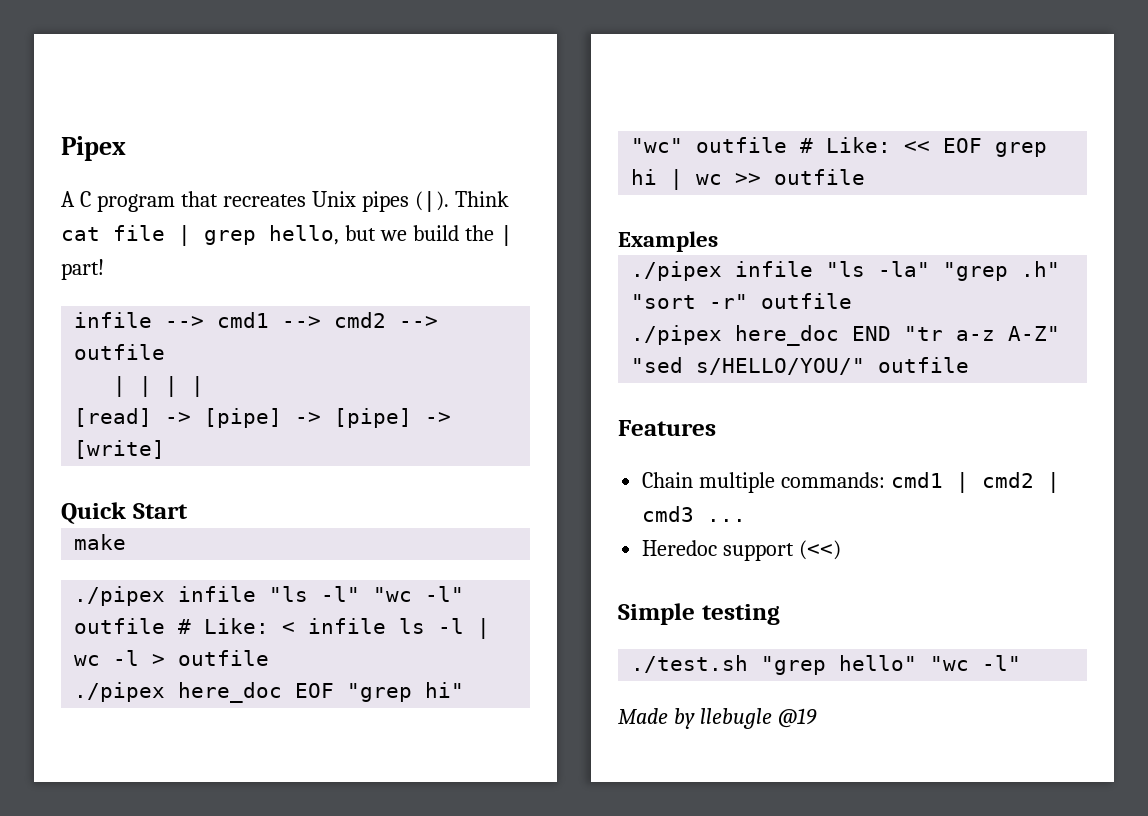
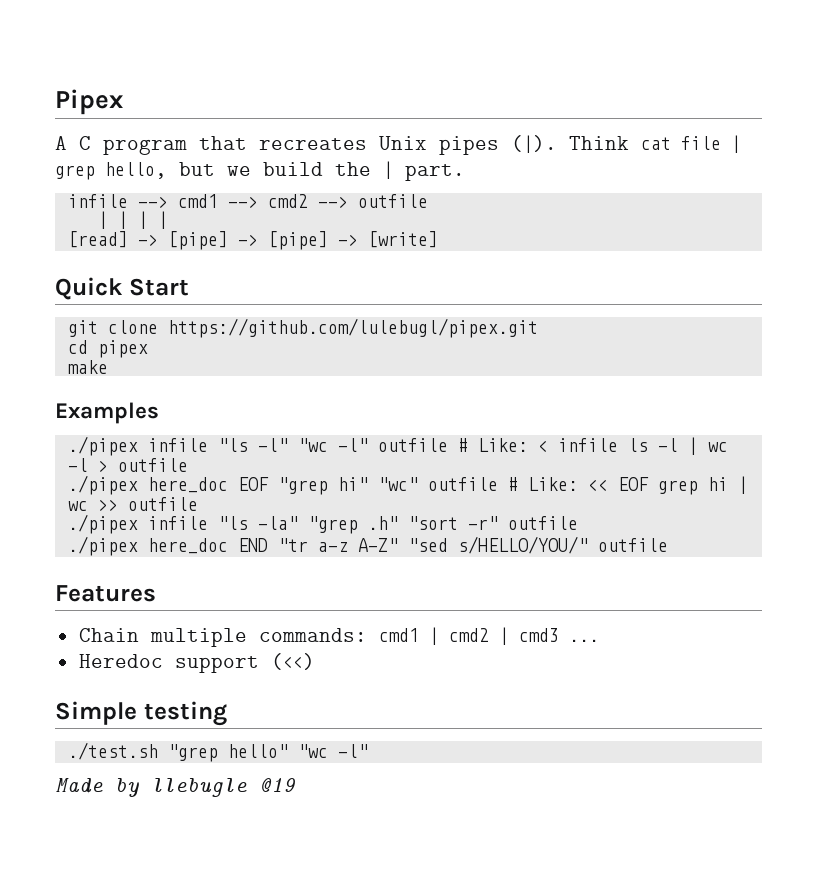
[61,259,104,280] part! -> [405,164,465,181] part.
(188, 511) none -> [67,318,538,338] [67,340,148,358] // git clone https://github.com/lulebugl/pipex.git // cd pipex
(127, 542) none -> [55,402,159,424] // Examples
[618,231,718,252] // Examples -> (198, 504) none

